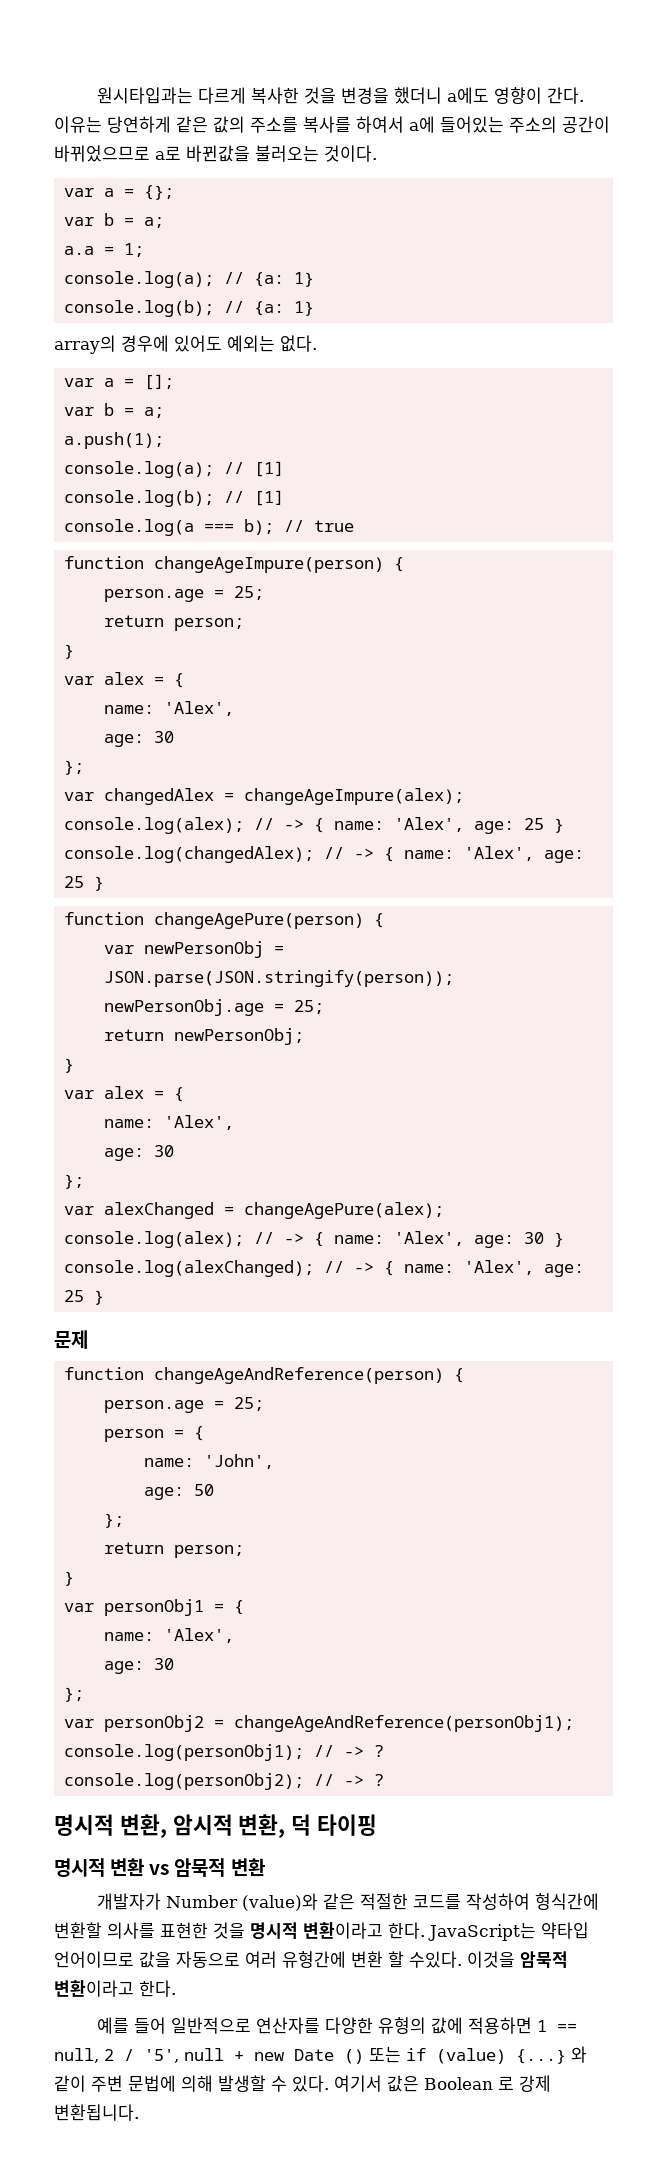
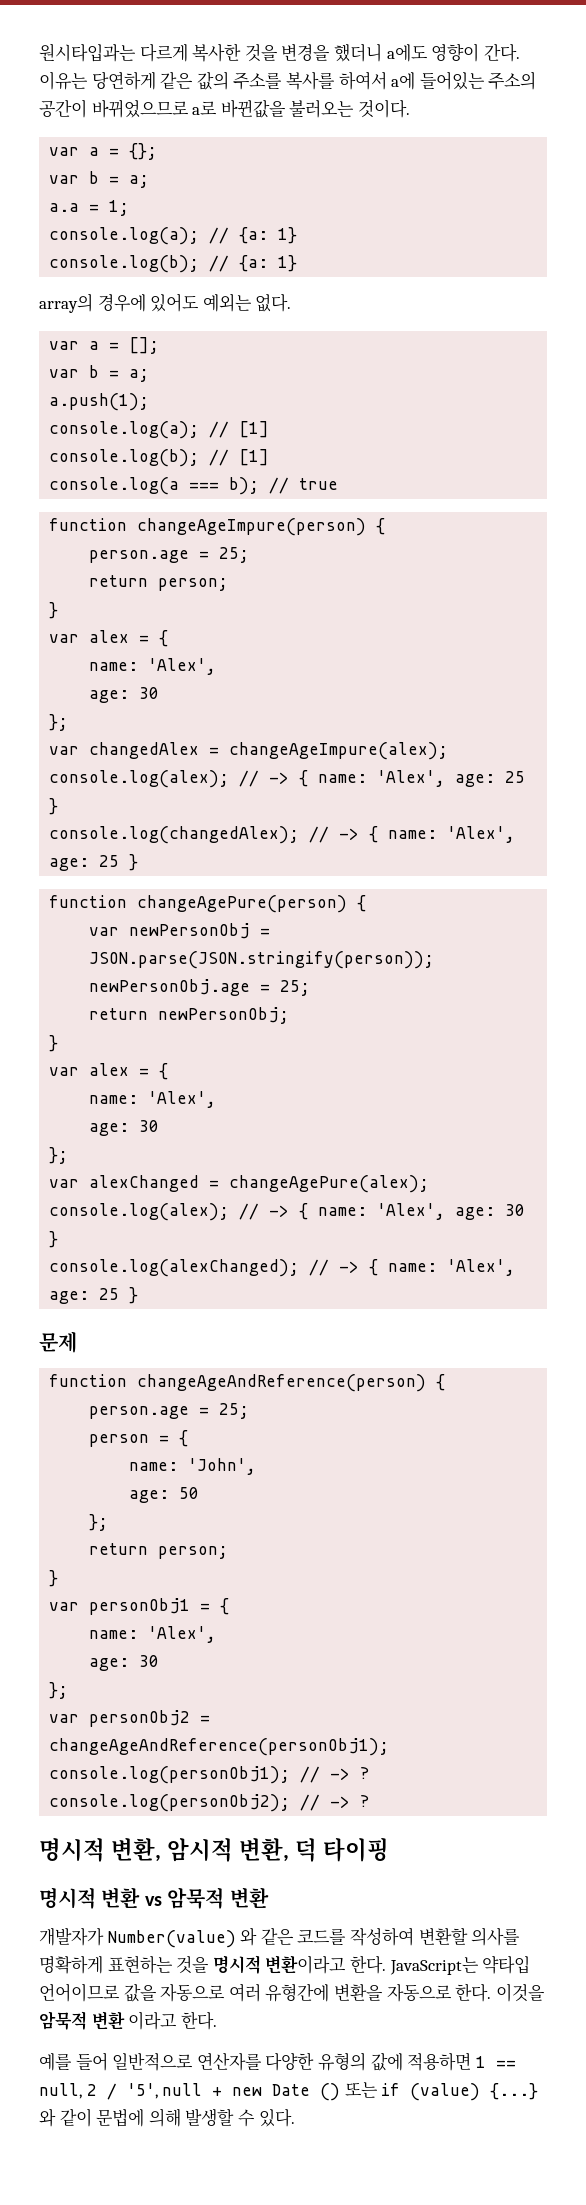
[165,1893,408,1911] Number (value)와 같은 적절한 -> [107,1927,294,1948] Number(value) 와 같은
[534,1893,599,1910] 형식간에 -> (414, 1936) none
[160,1922,208,1939] 표현한 -> [39,1955,173,1974] 명확하게 표현하는
[351,1951,568,1968] [54,1980,134,1997] 변환 할 수있다. 이것을 암묵적 변환이라고 -> [333,1983,545,2002] [39,2011,178,2030] 변환을 자동으로 한다. 이것을 암묵적 변환 이라고
[91,2075,123,2092] 주변 -> (92, 2117) none
[334,2075,551,2092] [54,2104,139,2121] 여기서 값은 Boolean 로 강제 변환됩니다. -> (295, 2118) none

